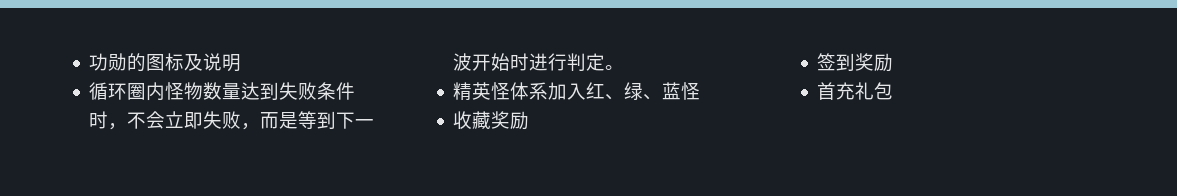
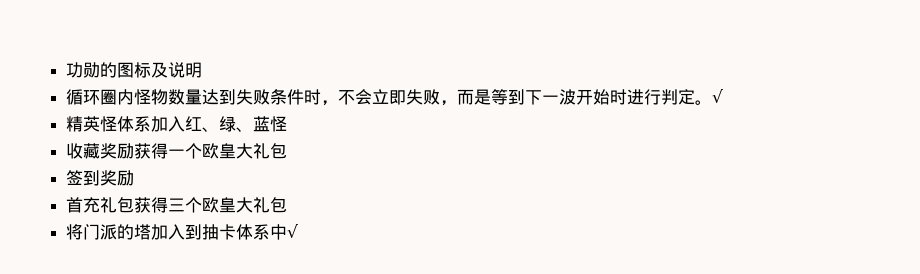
(625, 67) none -> [712,89,724,103] √
(530, 120) none -> [134,143,288,159] 获得一个欧皇大礼包
(894, 91) none -> [134,197,288,213] [66,224,299,240] 获得三个欧皇大礼包 // 将门派的塔加入到抽卡体系中√

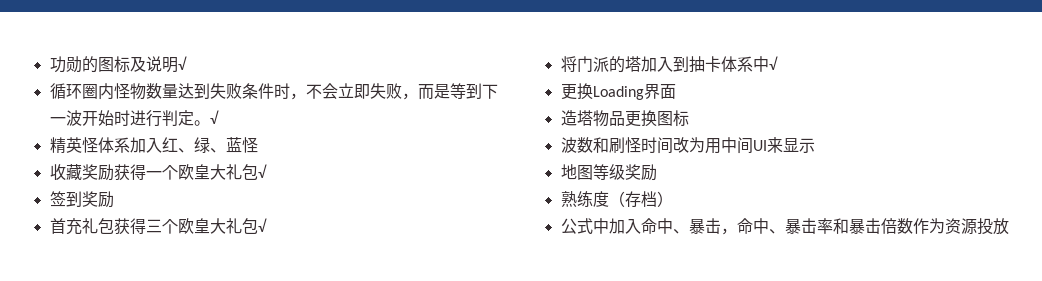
(203, 70) none -> [177,56,187,70] √
(288, 151) none -> [257,164,267,178] √
(288, 205) none -> [257,218,267,232] √
(299, 231) none -> [560,83,676,100] [560,110,689,127] [560,137,815,154] [560,164,657,181] [560,191,673,207] [560,218,1009,235] // 更换Loading界面 // 造塔物品更换图标 // 波数和刷怪时间改为用中间UI来显示 // 地图等级奖励 // 熟练度（存档） // 公式中加入命中、暴击，命中、暴击率和暴击倍数作为资源投放

